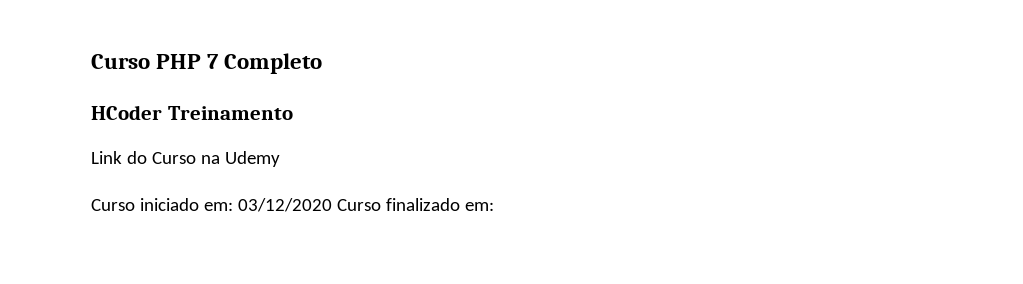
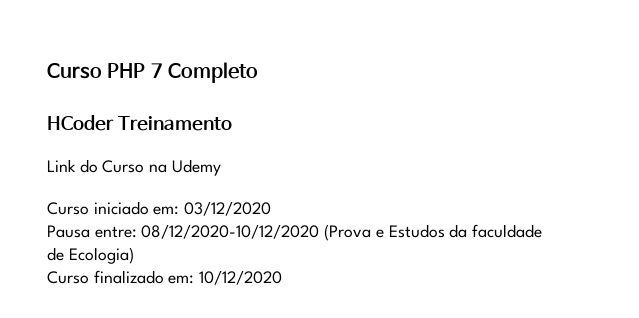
(332, 205) none -> [47,224,543,241] [47,247,134,264] // Pausa entre: 08/12/2020-10/12/2020 (Prova e Estudos da faculdade de Ecologia) //
(494, 206) none -> [199,270,283,285] 10/12/2020

